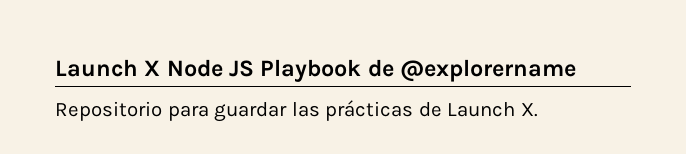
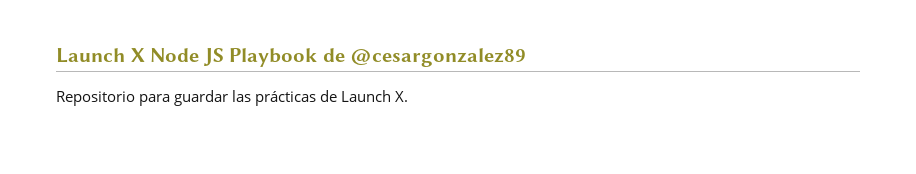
[400,59,577,82] @explorername -> [350,48,527,67] @cesargonzalez89

